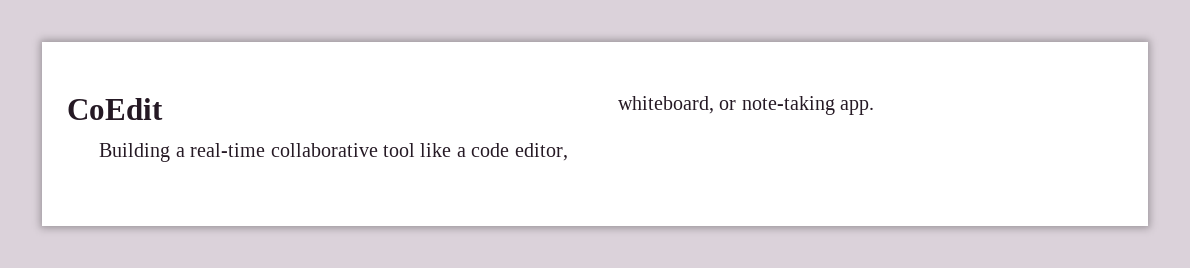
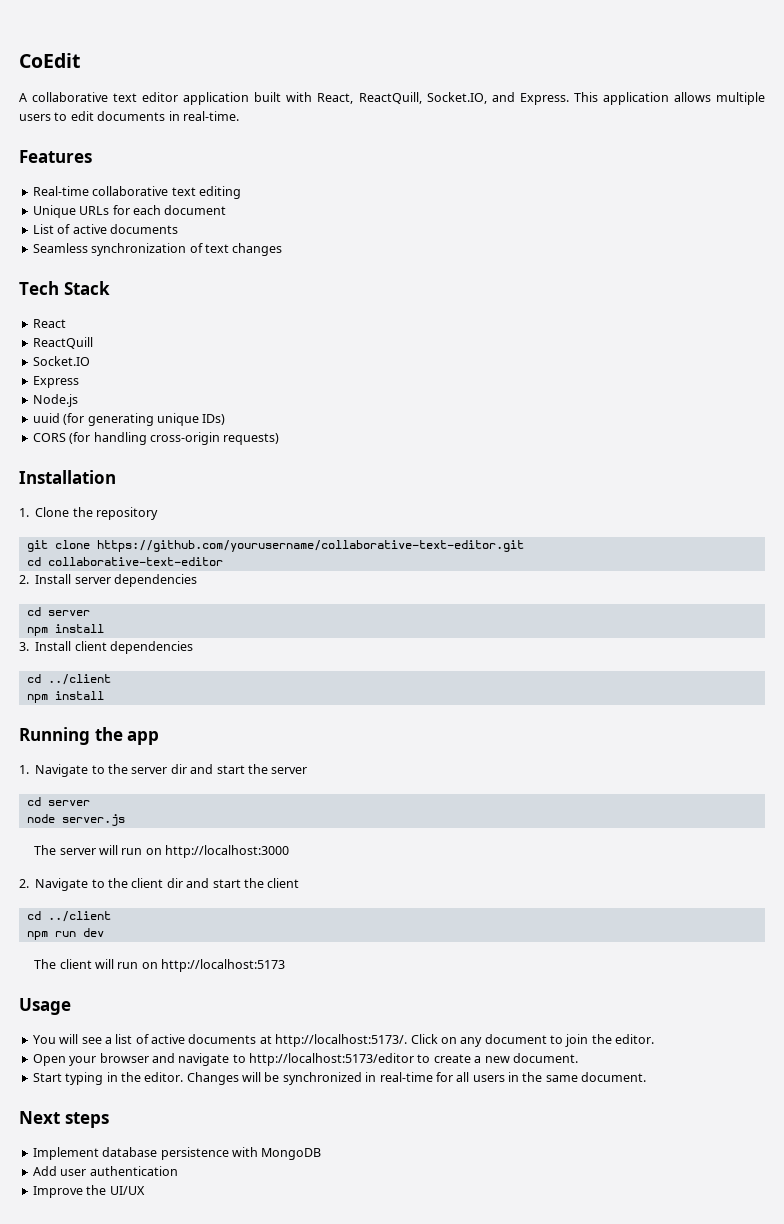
[99,143,568,162] [618,96,875,115] Building a real-time collaborative tool like a code editor, whiteboard, or note-taking app. -> [19,92,766,105] [19,111,239,121] [19,150,92,163] [32,186,241,199] [32,205,227,218] [32,224,178,234] [32,243,283,256] [19,281,110,295] [32,319,66,328] [32,337,93,349] [32,356,90,366] [32,376,79,388] [32,394,78,407] [32,413,226,426] [32,432,280,445] [19,470,116,484] [19,507,158,520] [26,540,524,552] [26,557,223,566] [19,574,197,587] [26,607,90,616] [26,624,104,636] [19,641,193,654] [26,674,111,685] [26,691,104,703] [19,727,160,745] [19,764,308,777] [26,797,90,806] [26,814,125,826] [34,845,290,858] [19,878,300,891] [26,911,111,922] [26,928,104,940] [34,959,286,972] [19,998,71,1015] [32,1034,655,1047] [32,1053,578,1066] [32,1072,647,1085] [19,1111,109,1128] [32,1147,322,1160] [32,1166,178,1176] [32,1185,145,1198] A collaborative text editor application built with React, ReactQuill, Socket.IO, and Express. This application allows multiple users to edit documents in real-time. // Features // Real-time collaborative text editing // Unique URLs for each document // List of active documents // Seamless synchronization of text changes // Tech Stack // React // ReactQuill // Socket.IO // Express // Node.js // uuid (for generating unique IDs) // CORS (for handling cross-origin requests) // Installation // 1. Clone the repository // git clone https://github.com/yourusername/collaborative-text-editor.git // cd collaborative-text-editor // 2. Install server dependencies // cd server // npm install // 3. Install client dependencies // cd ../client // npm install // Running the app // 1. Navigate to the server dir and start the server // cd server // node server.js // The server will run on http://localhost:3000 // 2. Navigate to the client dir and start the client // cd ../client // npm run dev // The client will run on http://localhost:5173 // Usage // You will see a list of active documents at http://localhost:5173/. Click on any document to join the editor. // Open your browser and navigate to http://localhost:5173/editor to create a new document. // Start typing in the editor. Changes will be synchronized in real-time for all users in the same document. // Next steps // Implement database persistence with MongoDB // Add user authentication // Improve the UI/UX

